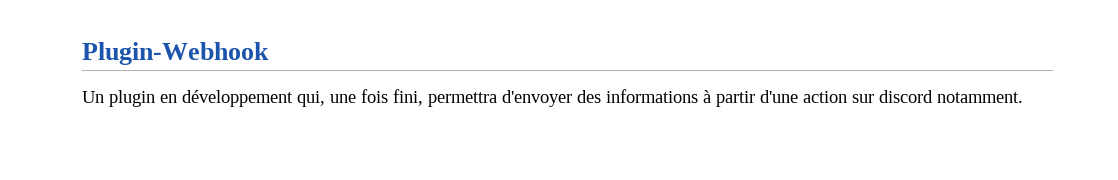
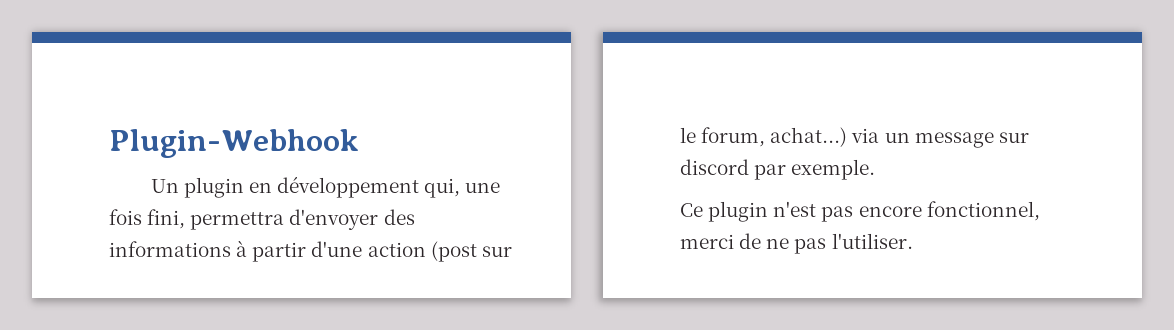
[852,90,1023,103] sur discord notamment. -> [430,241,512,262] [680,127,1029,148] [680,159,876,180] [680,201,1040,222] [680,233,913,254] (post sur le forum, achat...) via un message sur discord par exemple. // Ce plugin n'est pas encore fonctionnel, merci de ne pas l'utiliser.

